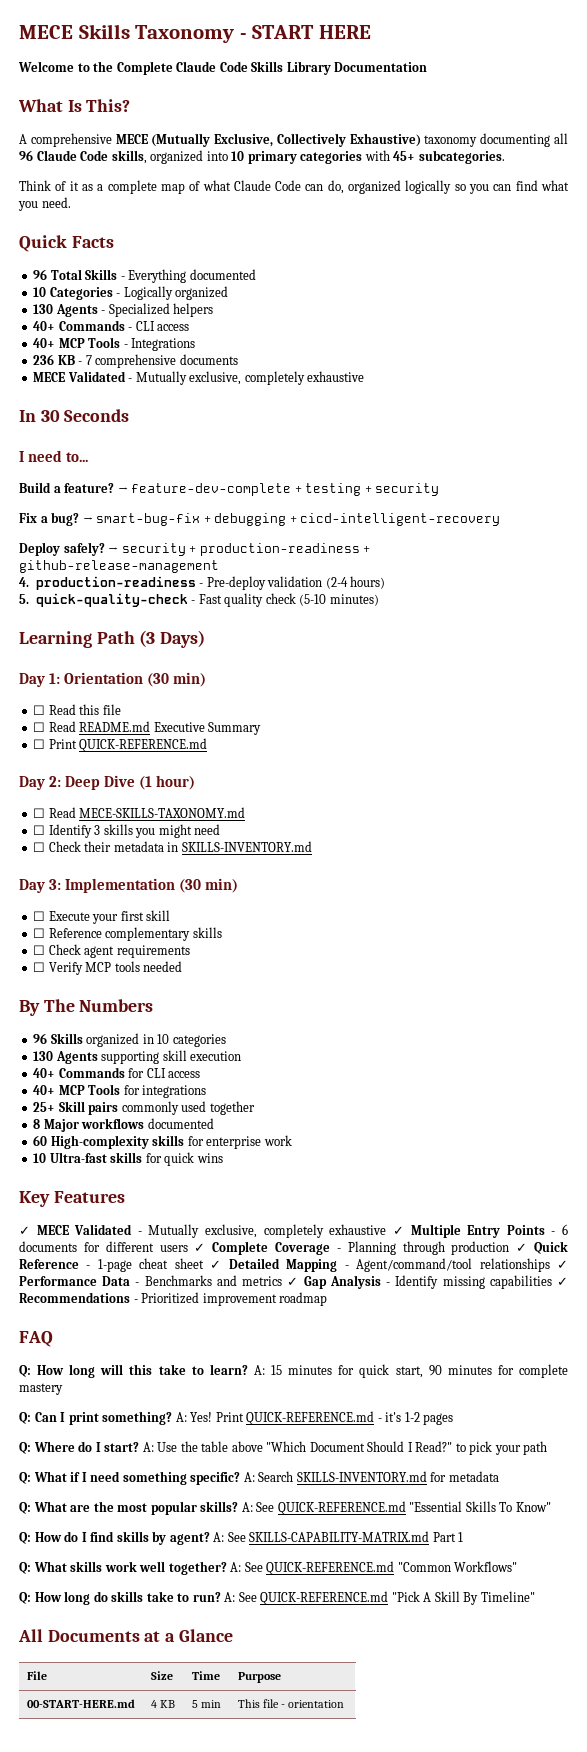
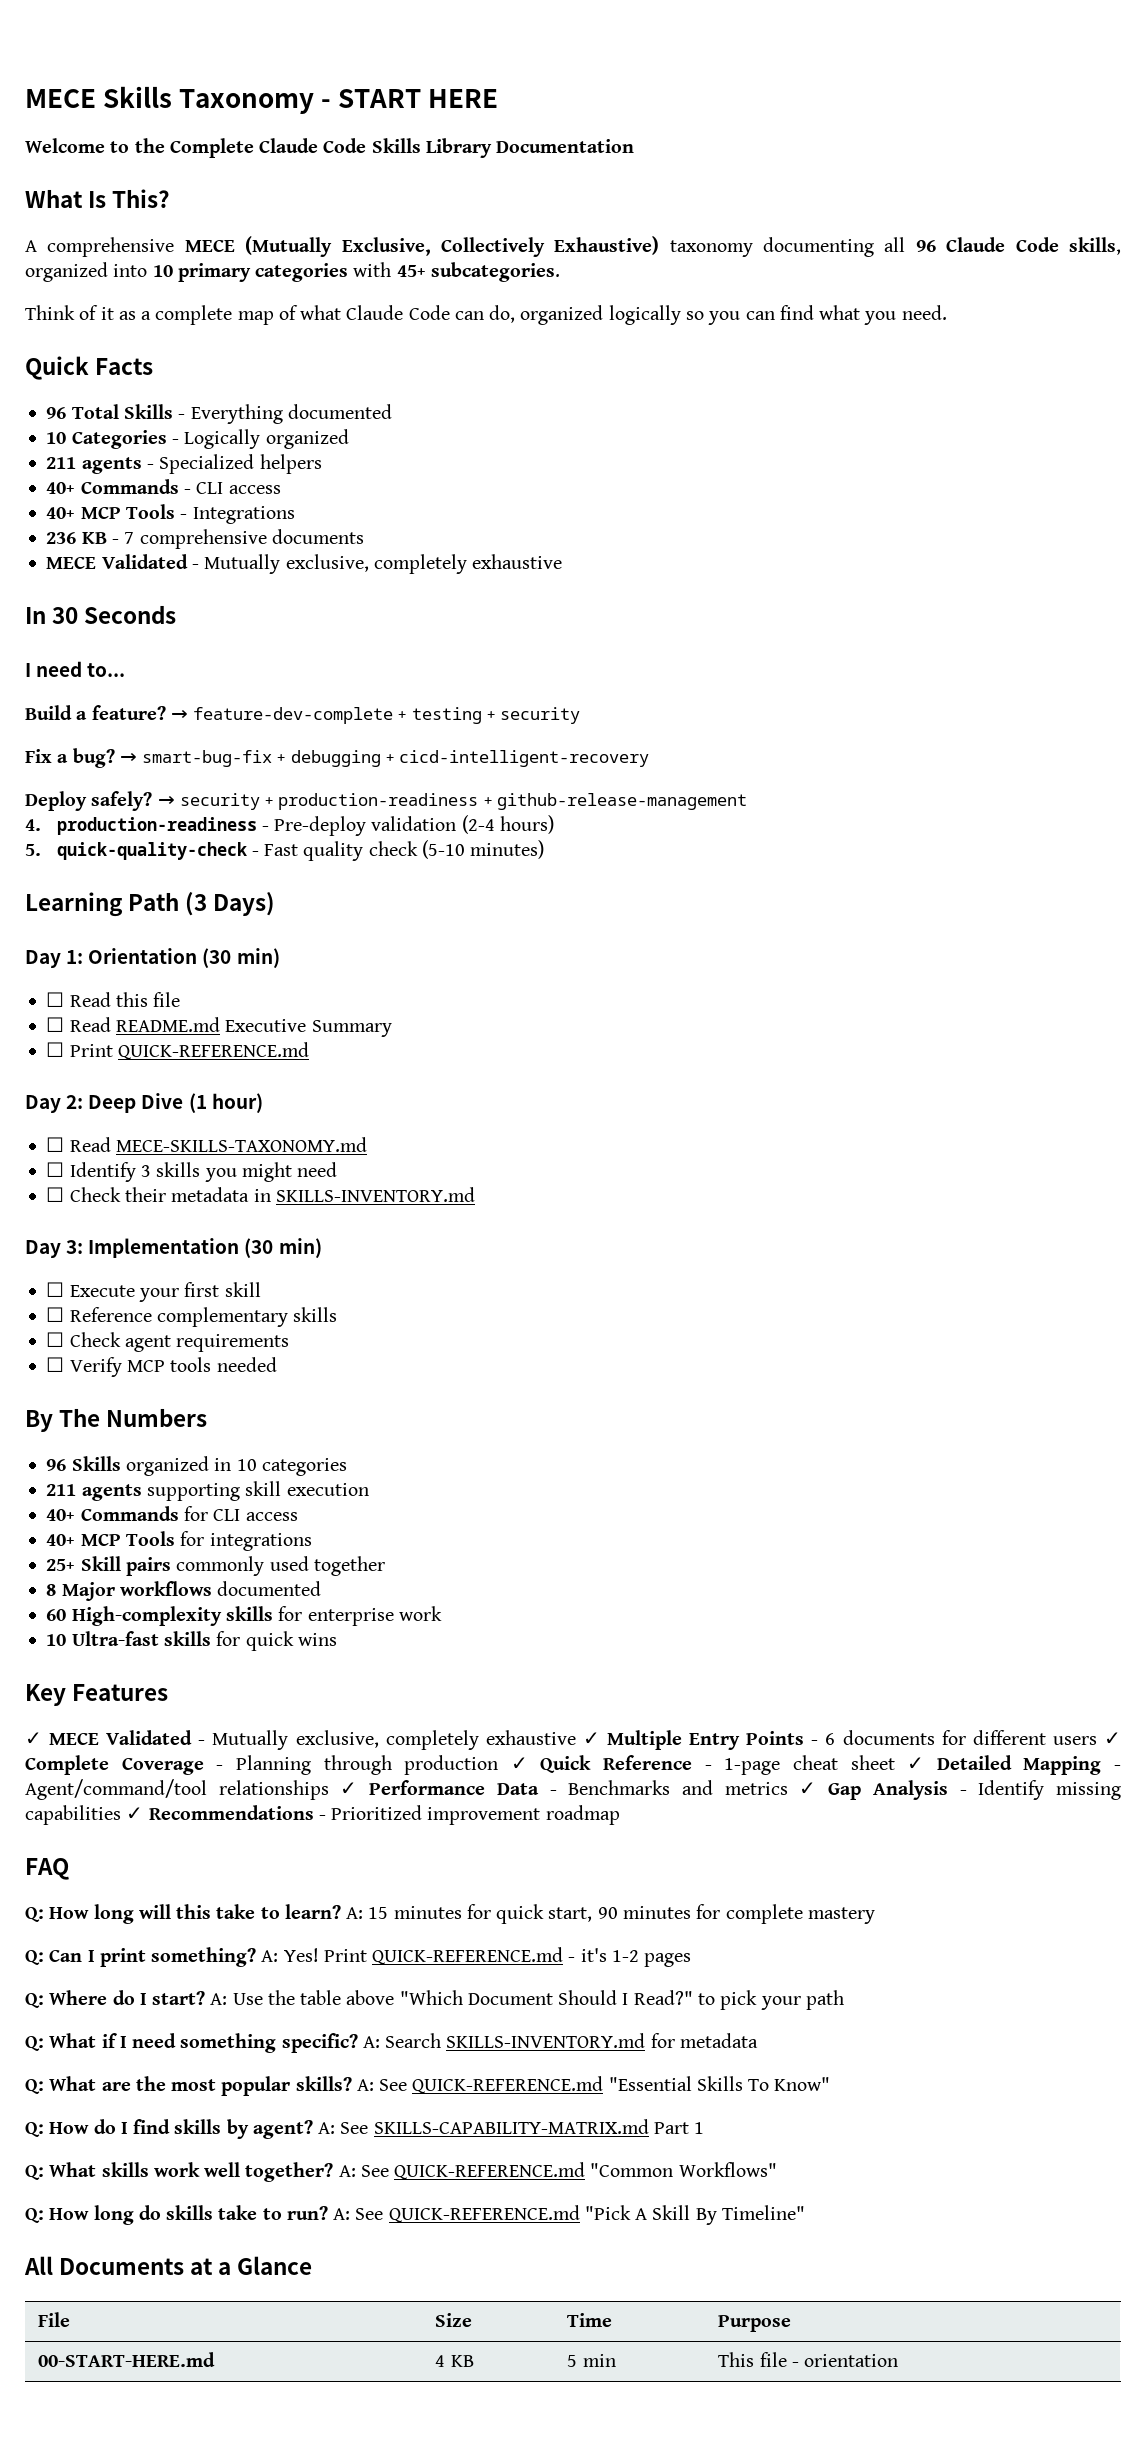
[33,304,98,317] 130 Agents -> [46,457,142,474] 211 agents
[33,1051,98,1064] 130 Agents -> [46,1484,142,1501] 211 agents

